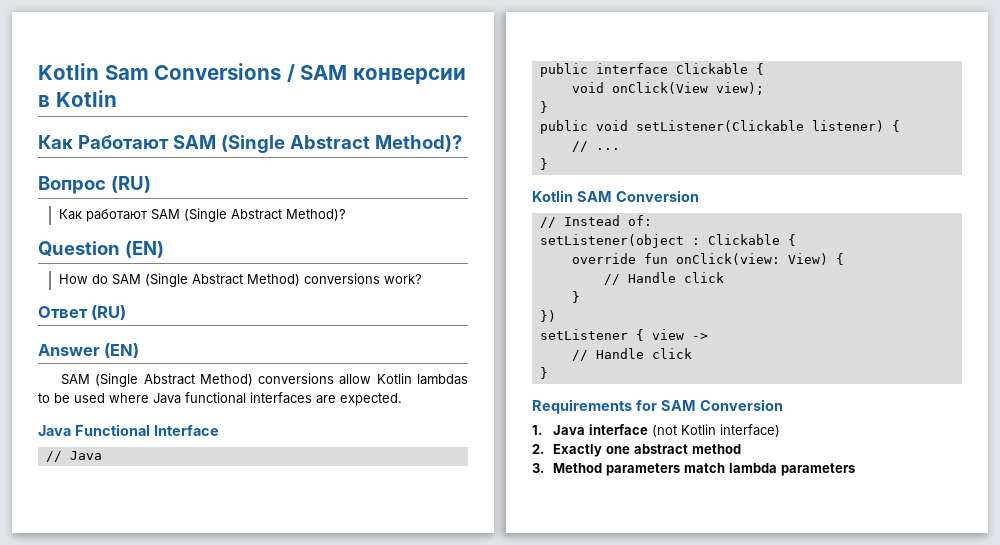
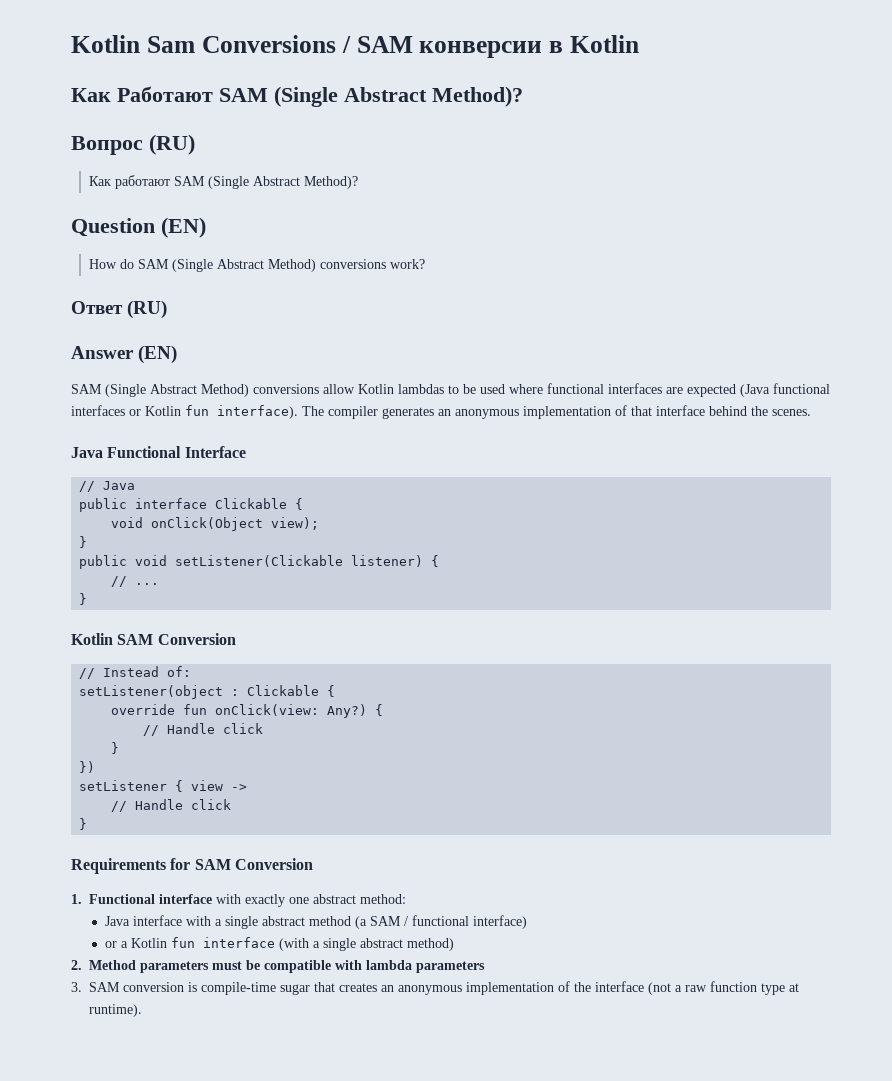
[153,393,181,404] Java -> (543, 389) none
[340,393,402,406] expected. -> [687,383,830,397] [71,405,811,419] expected (Java functional interfaces or Kotlin fun interface). The compiler generates an anonymous implementation of that interface behind the scenes.
[611,82,708,94] onClick(View -> [151,517,264,531] onClick(Object
[787,253,828,265] View) -> [327,704,368,718] Any?)
[552,424,780,437] [532,444,741,457] [532,463,855,476] Java interface (not Kotlin interface) // 2. Exactly one abstract method // 3. Method parameters match lambda parameters -> [89,894,407,907] [104,915,527,929] [104,937,454,951] [71,960,486,973] [71,981,800,995] [89,1004,143,1017] Functional interface with exactly one abstract method: // Java interface with a single abstract method (a SAM / functional interface) // or a Kotlin fun interface (with a single abstract method) // 2. Method parameters must be compatible with lambda parameters // 3. SAM conversion is compile-time sugar that creates an anonymous implementation of the interface (not a raw function type at runtime).

